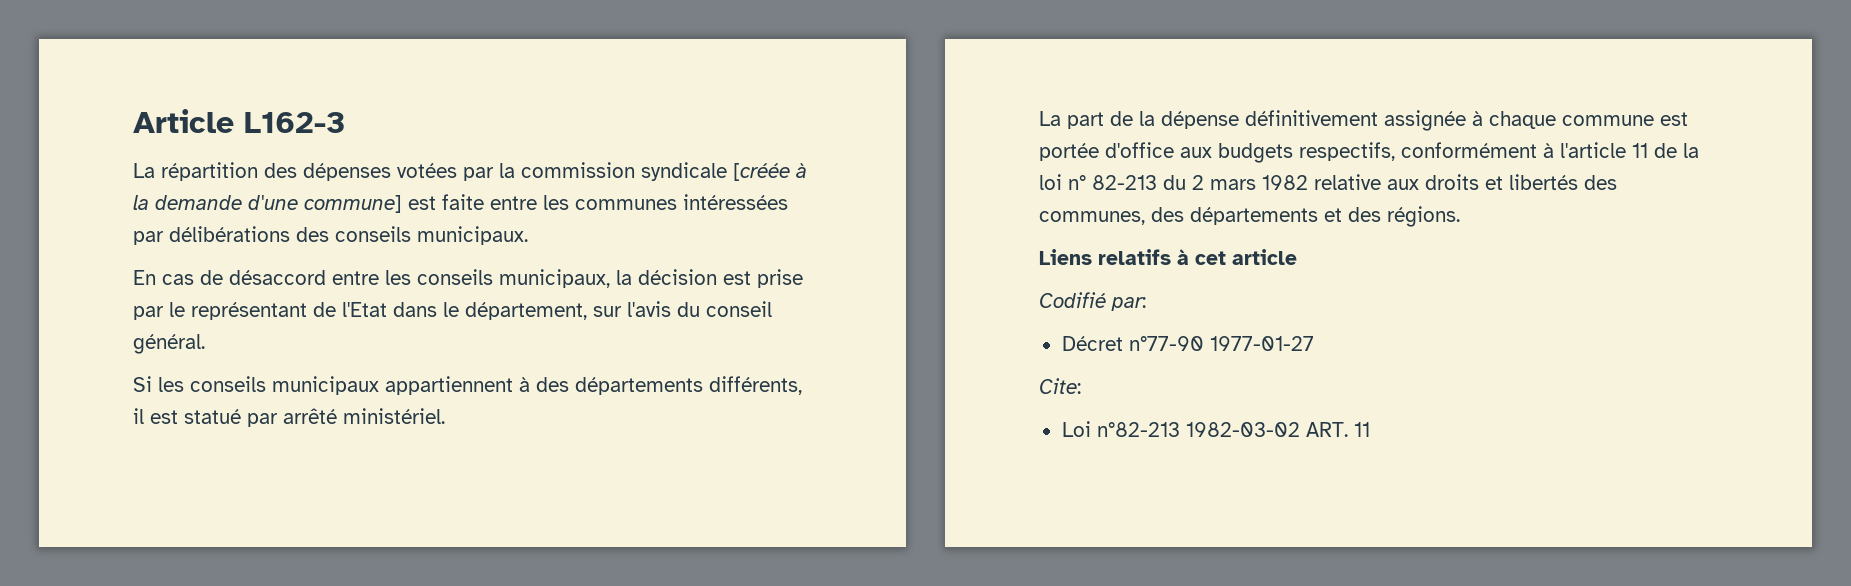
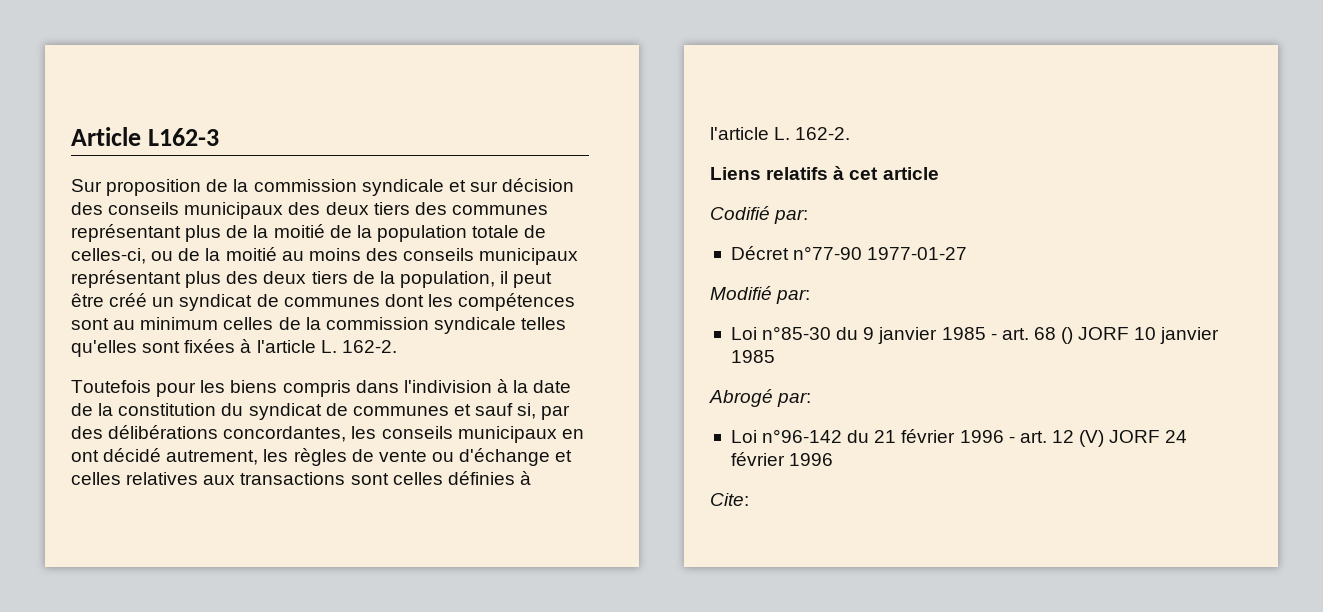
[133,162,807,181] [133,194,788,213] [133,226,528,245] [133,269,803,288] [133,301,772,320] [133,334,205,354] [133,376,802,395] [133,408,445,427] [1039,110,1688,131] [1039,142,1699,163] [1039,174,1617,190] [1039,206,1460,227] La répartition des dépenses votées par la commission syndicale [créée à la demande d'une commune] est faite entre les communes intéressées par délibérations des conseils municipaux. // En cas de désaccord entre les conseils municipaux, la décision est prise par le représentant de l'Etat dans le département, sur l'avis du conseil général. // Si les conseils municipaux appartiennent à des départements différents, il est statué par arrêté ministériel. // La part de la dépense définitivement assignée à chaque commune est portée d'office aux budgets respectifs, conformément à l'article 11 de la loi n° 82-213 du 2 mars 1982 relative aux droits et libertés des communes, des départements et des régions. -> [71,178,575,196] [71,202,548,219] [71,224,547,242] [71,247,579,265] [71,270,553,288] [71,293,576,311] [71,317,567,334] [71,339,397,357] [71,379,572,397] [71,403,571,420] [71,425,584,443] [71,448,573,466] [71,471,531,485] [710,127,851,140] Sur proposition de la commission syndicale et sur décision des conseils municipaux des deux tiers des communes représentant plus de la moitié de la population totale de celles-ci, ou de la moitié au moins des conseils municipaux représentant plus des deux tiers de la population, il peut être créé un syndicat de communes dont les compétences sont au minimum celles de la commission syndicale telles qu'elles sont fixées à l'article L. 162-2. // Toutefois pour les biens compris dans l'indivision à la date de la constitution du syndicat de communes et sauf si, par des délibérations concordantes, les conseils municipaux en ont décidé autrement, les règles de vente ou d'échange et celles relatives aux transactions sont celles définies à l'article L. 162-2.
[1039,378,1081,394] [1061,421,1370,437] Cite: // Loi n°82-213 1982-03-02 ART. 11 -> [710,286,811,304] [730,326,1220,344] [730,350,775,363] [709,389,812,407] [730,429,1188,447] [730,452,834,466] [710,493,749,506] Modifié par: // Loi n°85-30 du 9 janvier 1985 - art. 68 () JORF 10 janvier 1985 // Abrogé par: // Loi n°96-142 du 21 février 1996 - art. 12 (V) JORF 24 février 1996 // Cite:

